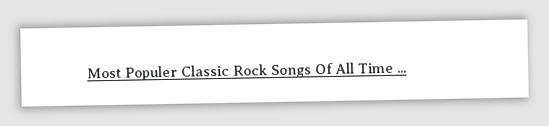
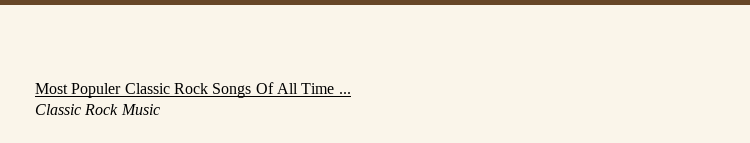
(407, 71) none -> [35,104,160,115] // Classic Rock Music

